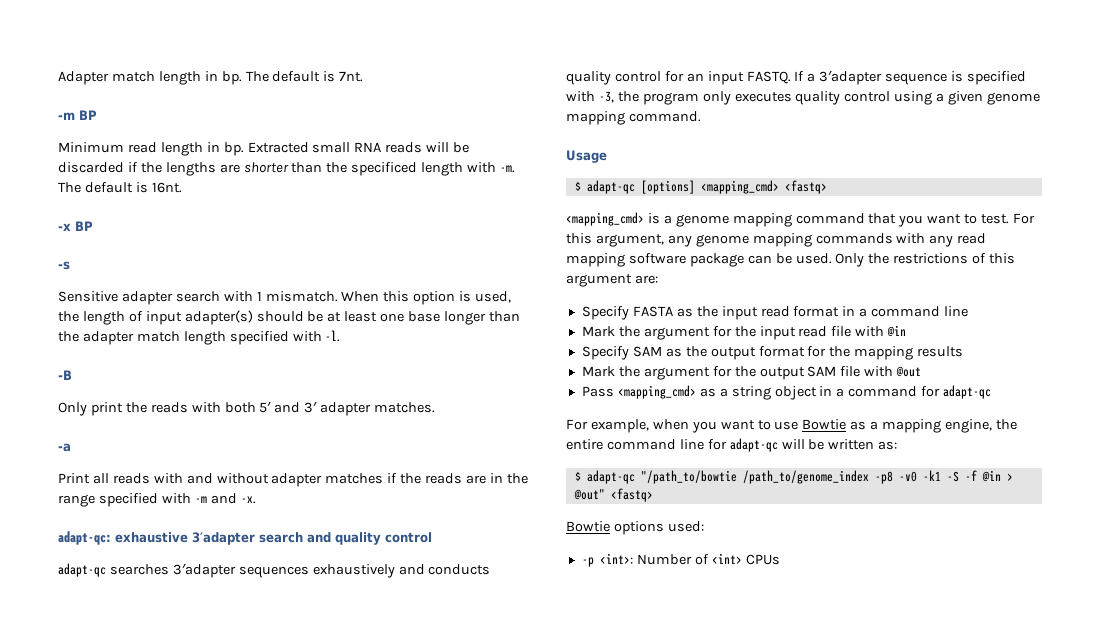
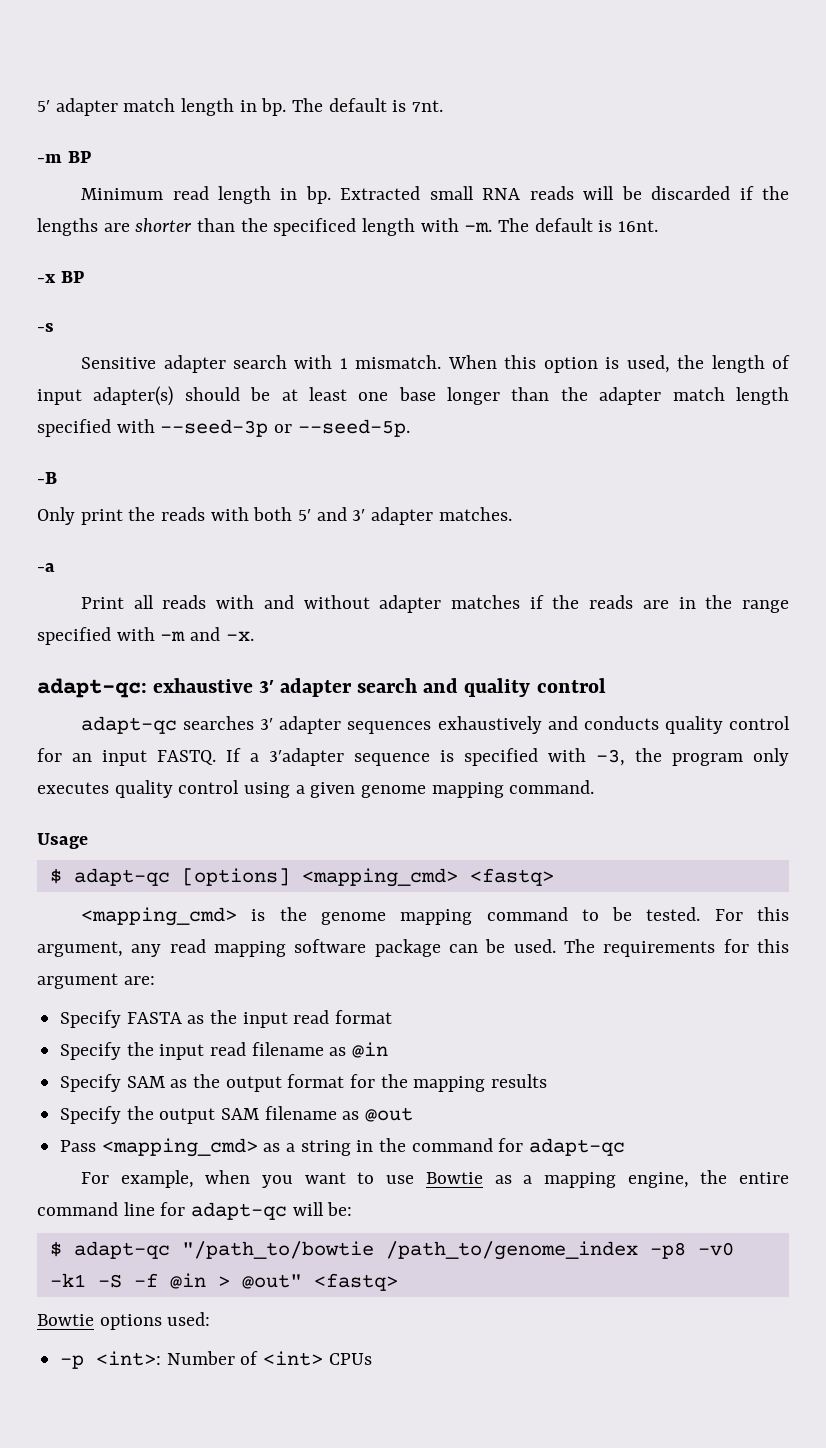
[58,71,109,85] Adapter -> [37,98,118,116] 5′ adapter
[325,330,341,342] -l. -> [160,419,410,437] --seed-3p or --seed-5p.
[192,532,255,545] 3′adapter -> [259,678,353,697] 3′ adapter
[172,564,236,578] 3′adapter -> [260,716,342,734] 3′ adapter
[663,215,672,224] a -> [279,907,307,921] the
[868,213,1036,227] [566,233,926,247] that you want to test. For this argument, any genome mapping commands with -> [581,907,790,921] [37,941,123,957] to be tested. For this argument,
[835,253,987,267] Only the restrictions of -> [564,939,749,957] The requirements for
[842,306,969,317] [581,326,885,340] in a command line // Mark the argument for the input read file with -> [60,1042,347,1060] // Specify the input read filename as
[581,366,732,380] Mark the argument for -> [60,1106,122,1124] Specify
[840,366,894,377] file with -> [264,1106,360,1120] filename as
[774,386,845,400] object in a -> [356,1138,407,1152] in the
[808,439,898,450] be written as: -> [327,1202,353,1216] be:

